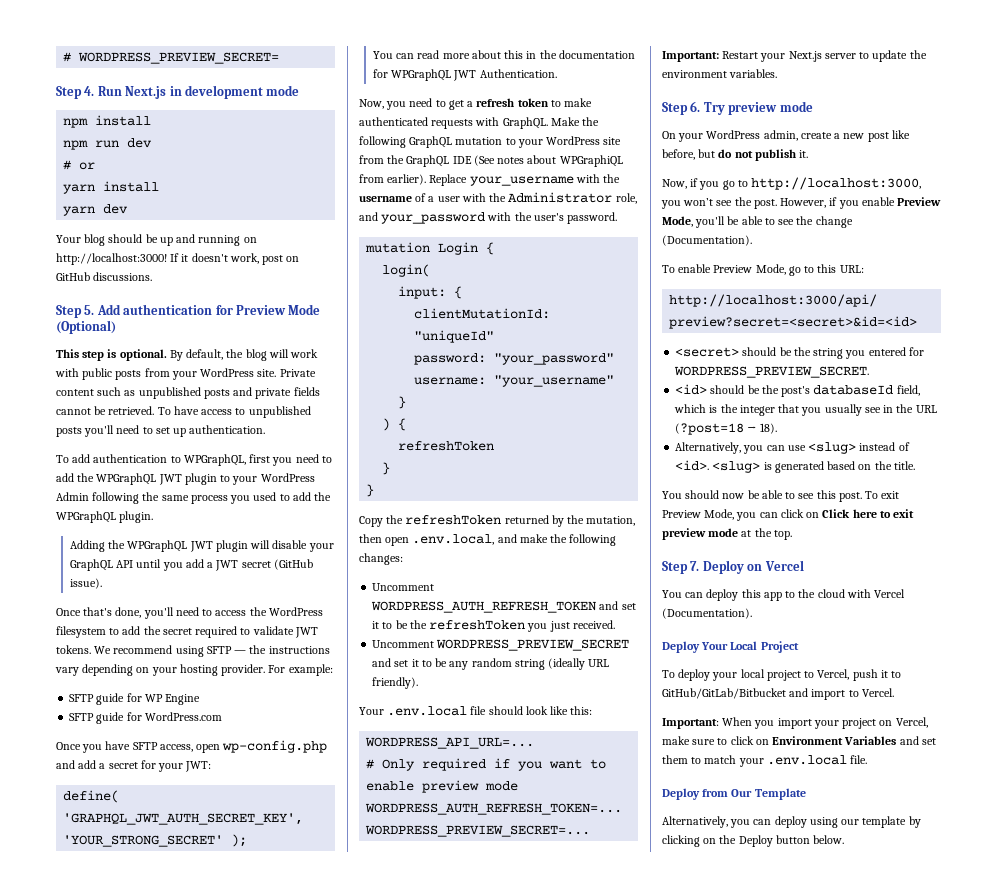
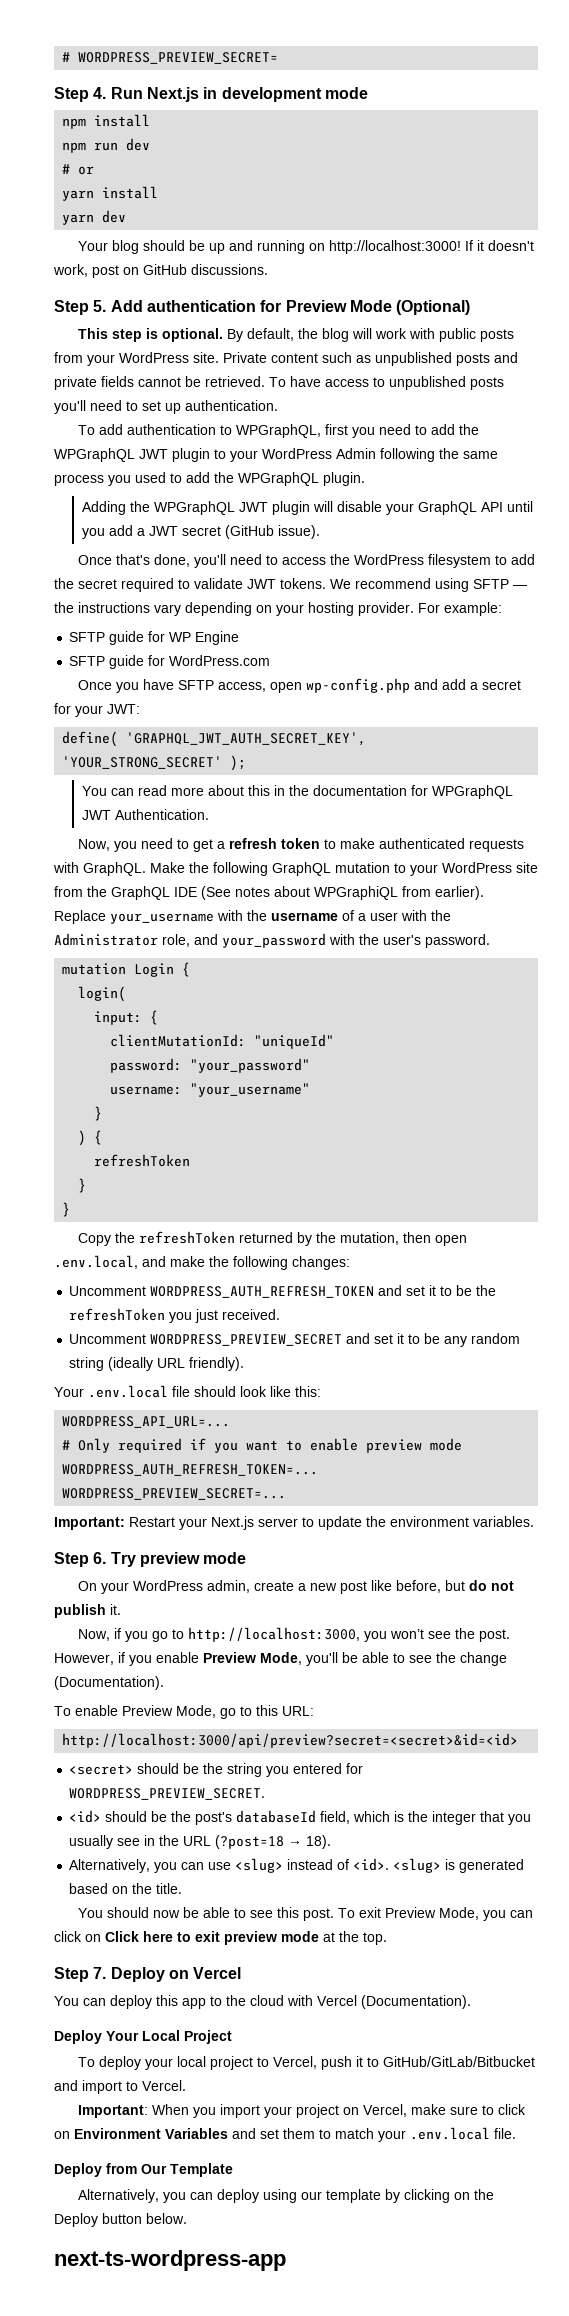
(845, 839) none -> [54,2250,286,2271] // next-ts-wordpress-app

